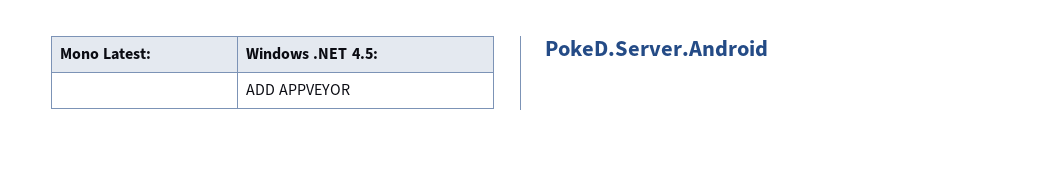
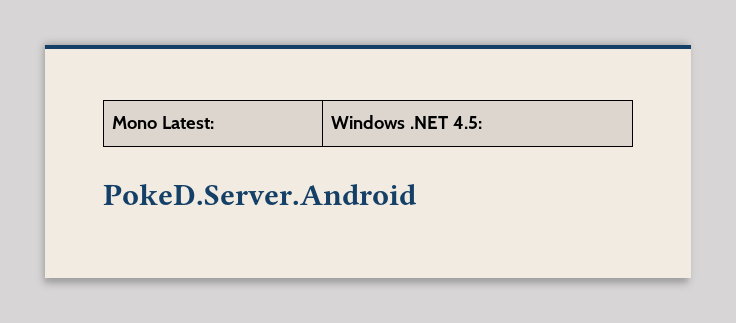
[246,84,351,95] // | ADD APPVEYOR -> (483, 122) none

